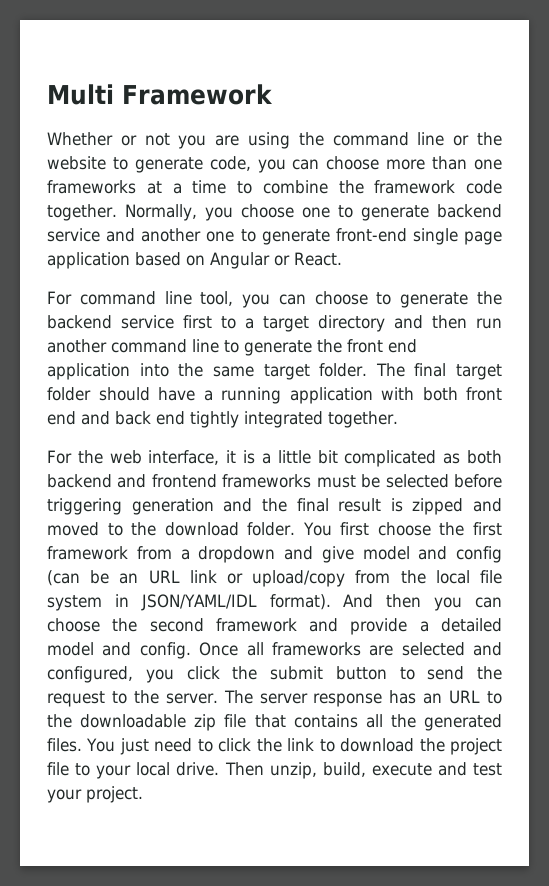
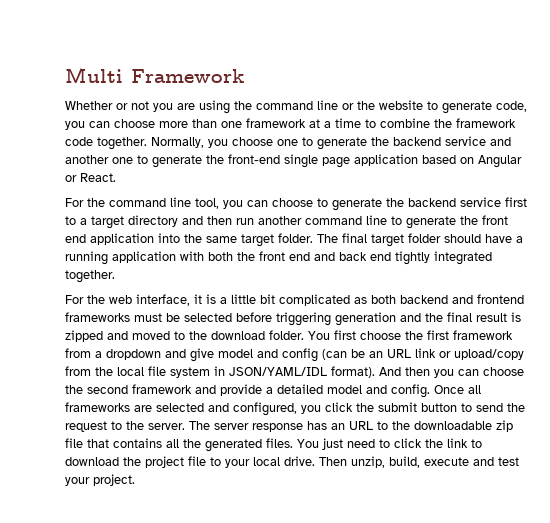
[47,180,136,194] frameworks -> [246,118,306,128] framework
(429, 213) none -> [371,137,389,146] the
(330, 237) none -> [206,155,224,164] the
(72, 298) none -> [87,198,105,207] the
(458, 394) none -> [237,252,255,261] the

